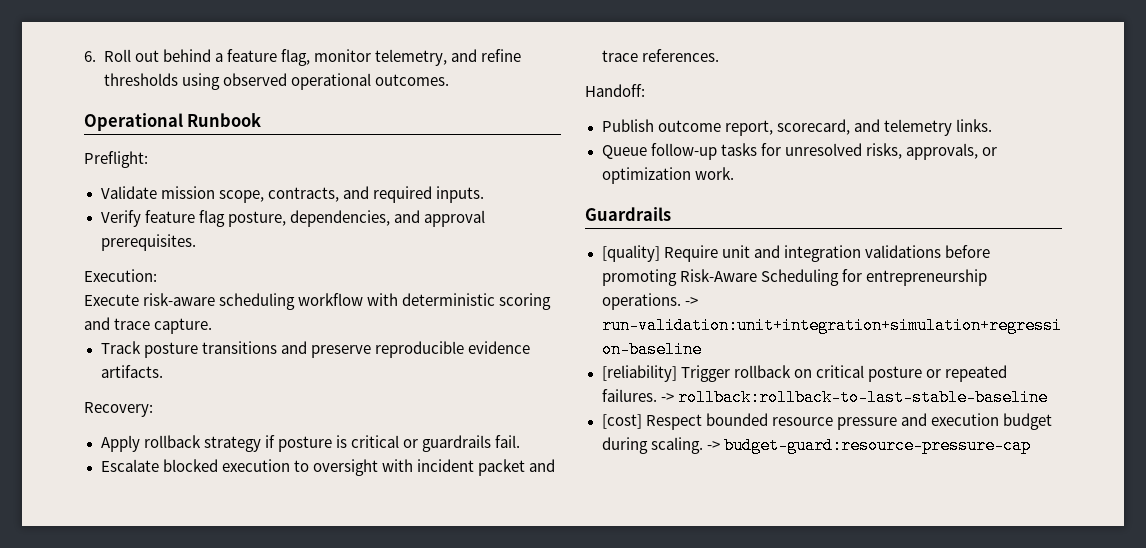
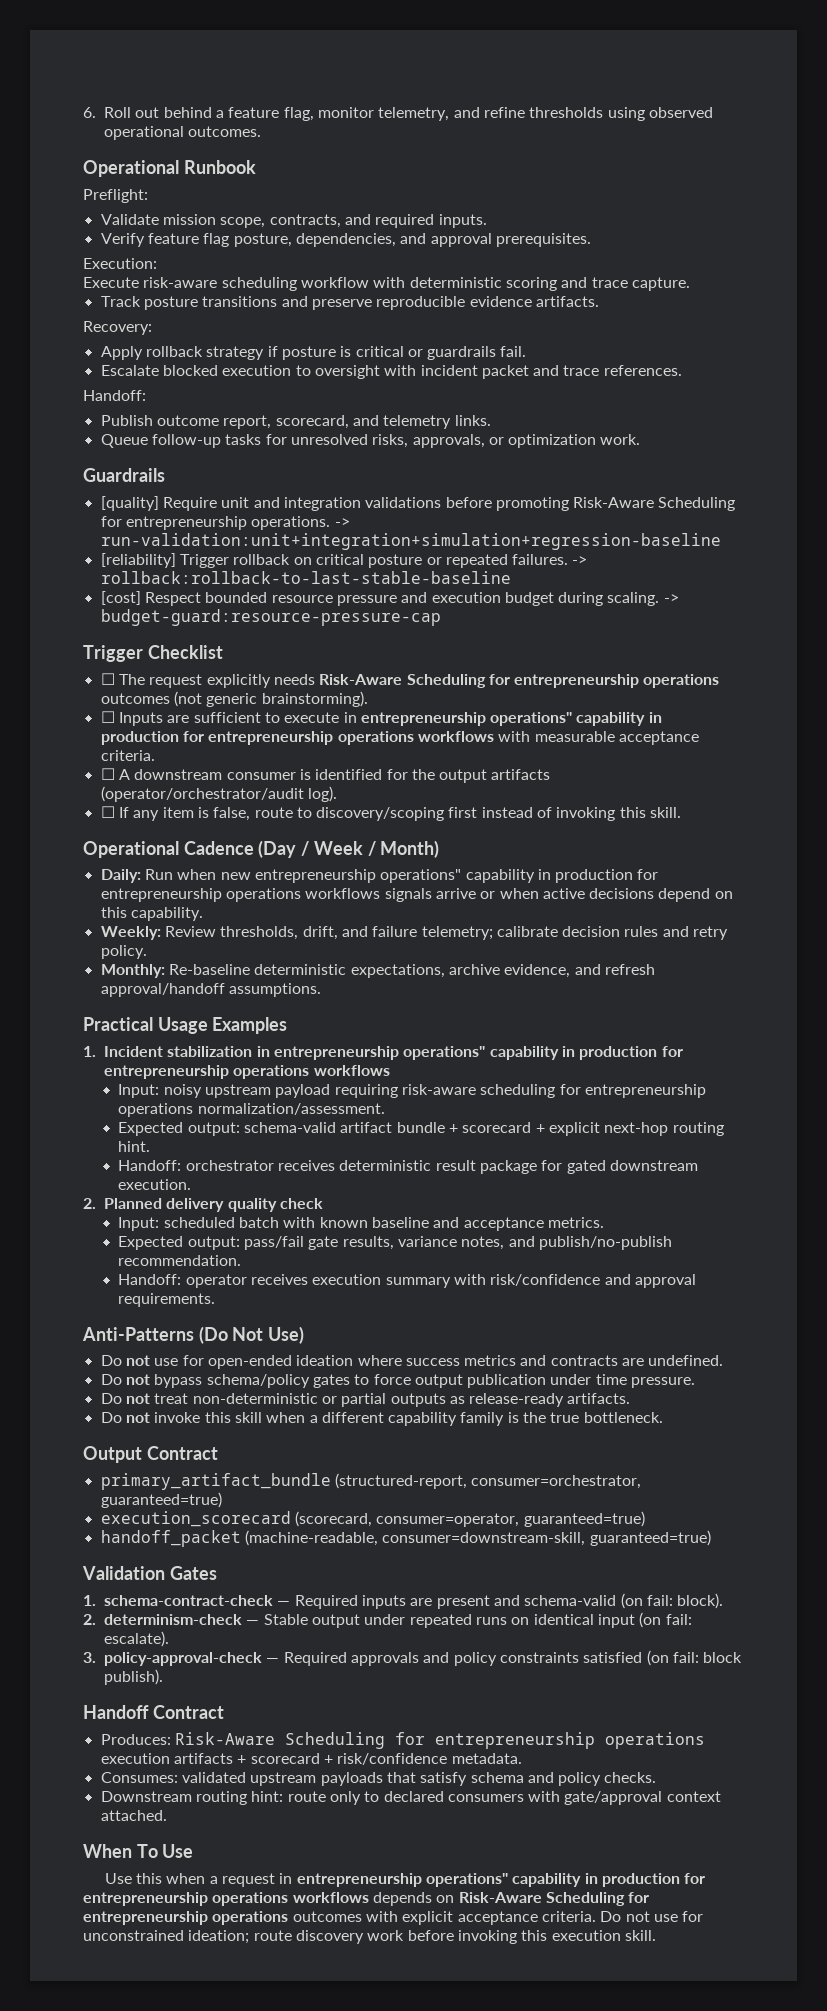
(1031, 445) none -> [83,645,223,662] [100,673,720,688] [100,691,368,707] [100,711,662,726] [100,731,699,745] [100,750,155,761] [100,768,551,783] [100,786,337,802] [100,806,682,821] [83,840,440,858] [100,869,659,883] [100,888,733,902] [100,907,203,921] [100,926,729,940] [100,945,147,959] [100,964,655,978] [100,983,321,997] [83,1017,288,1034] [83,1046,683,1060] [104,1065,390,1079] [118,1084,706,1098] [118,1103,385,1117] [118,1122,724,1136] [118,1141,151,1152] [118,1160,698,1174] [118,1179,192,1190] [83,1198,323,1212] [118,1217,604,1231] [118,1236,672,1250] [118,1255,242,1266] [118,1274,696,1288] [118,1293,216,1307] [82,1326,305,1344] [100,1355,724,1369] [100,1374,696,1388] [100,1393,631,1407] [100,1412,663,1426] [83,1446,218,1463] [100,1473,642,1490] [100,1492,222,1508] [100,1511,645,1527] [100,1530,711,1547] [82,1566,217,1580] [83,1593,724,1609] [83,1612,692,1628] [104,1631,169,1647] [83,1650,743,1666] [104,1669,163,1685] [83,1705,224,1719] [100,1732,705,1749] [100,1753,522,1765] [100,1772,657,1786] [100,1791,721,1805] [100,1810,167,1821] [83,1844,194,1858] [104,1873,706,1887] [83,1892,650,1906] [83,1911,704,1925] [83,1930,656,1944] // Trigger Checklist // ☐ The request explicitly needs Risk-Aware Scheduling for entrepreneurship operations outcomes (not generic brainstorming). // ☐ Inputs are sufficient to execute in entrepreneurship operations" capability in production for entrepreneurship operations workflows with measurable acceptance criteria. // ☐ A downstream consumer is identified for the output artifacts (operator/orchestrator/audit log). // ☐ If any item is false, route to discovery/scoping first instead of invoking this skill. // Operational Cadence (Day / Week / Month) // Daily: Run when new entrepreneurship operations" capability in production for entrepreneurship operations workflows signals arrive or when active decisions depend on this capability. // Weekly: Review thresholds, drift, and failure telemetry; calibrate decision rules and retry policy. // Monthly: Re-baseline deterministic expectations, archive evidence, and refresh approval/handoff assumptions. // Practical Usage Examples // 1. Incident stabilization in entrepreneurship operations" capability in production for entrepreneurship operations workflows // Input: noisy upstream payload requiring risk-aware scheduling for entrepreneurship operations normalization/assessment. // Expected output: schema-valid artifact bundle + scorecard + explicit next-hop routing hint. // Handoff: orchestrator receives deterministic result package for gated downstream execution. // 2. Planned delivery quality check // Input: scheduled batch with known baseline and acceptance metrics. // Expected output: pass/fail gate results, variance notes, and publish/no-publish recommendation. // Handoff: operator receives execution summary with risk/confidence and approval requirements. // Anti-Patterns (Do Not Use) // Do not use for open-ended ideation where success metrics and contracts are undefined. // Do not bypass schema/policy gates to force output publication under time pressure. // Do not treat non-deterministic or partial outputs as release-ready artifacts. // Do not invoke this skill when a different capability family is the true bottleneck. // Output Contract // primary_artifact_bundle (structured-report, consumer=orchestrator, guaranteed=true) // execution_scorecard (scorecard, consumer=operator, guaranteed=true) // handoff_packet (machine-readable, consumer=downstream-skill, guaranteed=true) // Validation Gates // 1. schema-contract-check — Required inputs are present and schema-valid (on fail: block). // 2. determinism-check — Stable output under repeated runs on identical input (on fail: escalate). // 3. policy-approval-check — Required approvals and policy constraints satisfied (on fail: block publish). // Handoff Contract // Produces: Risk-Aware Scheduling for entrepreneurship operations execution artifacts + scorecard + risk/confidence metadata. // Consumes: validated upstream payloads that satisfy schema and policy checks. // Downstream routing hint: route only to declared consumers with gate/approval context attached. // When To Use // Use this when a request in entrepreneurship operations" capability in production for entrepreneurship operations workflows depends on Risk-Aware Scheduling for entrepreneurship operations outcomes with explicit acceptance criteria. Do not use for unconstrained ideation; route discovery work before invoking this execution skill.

